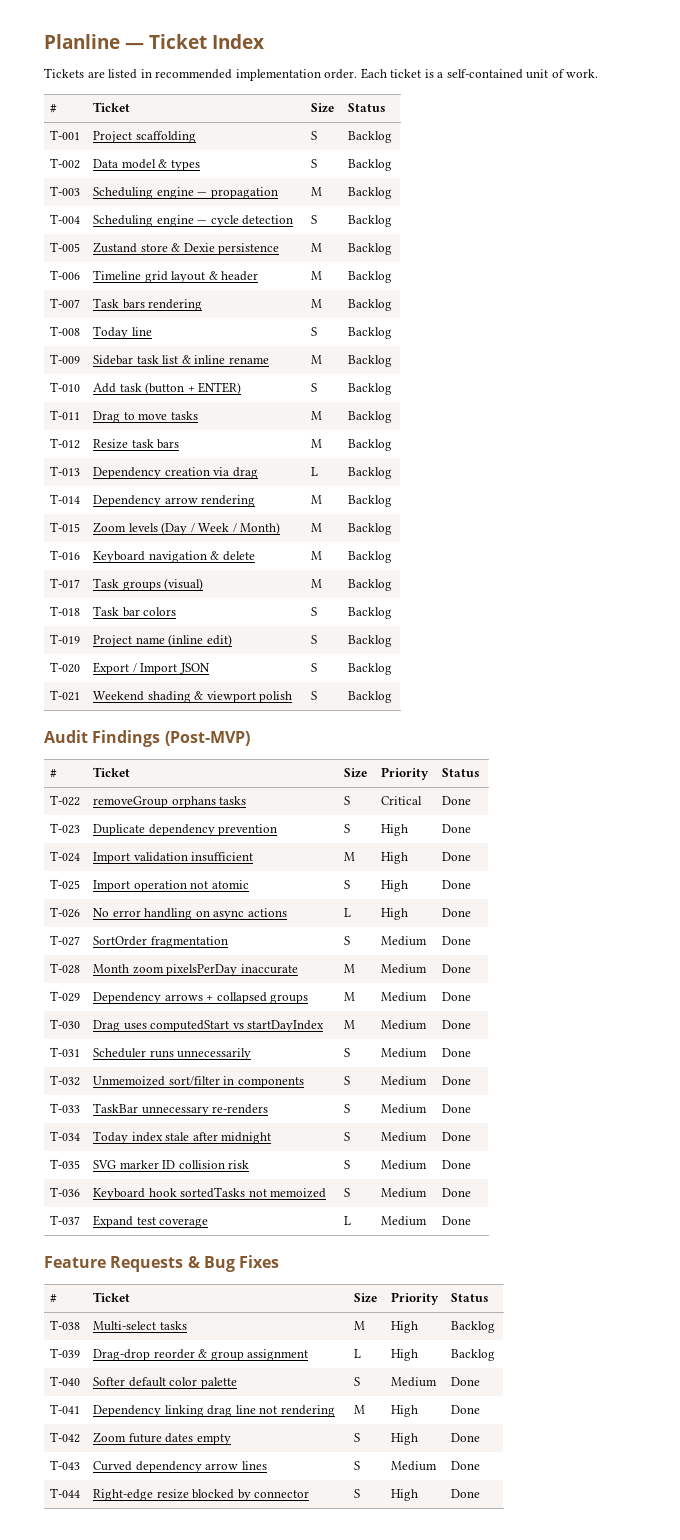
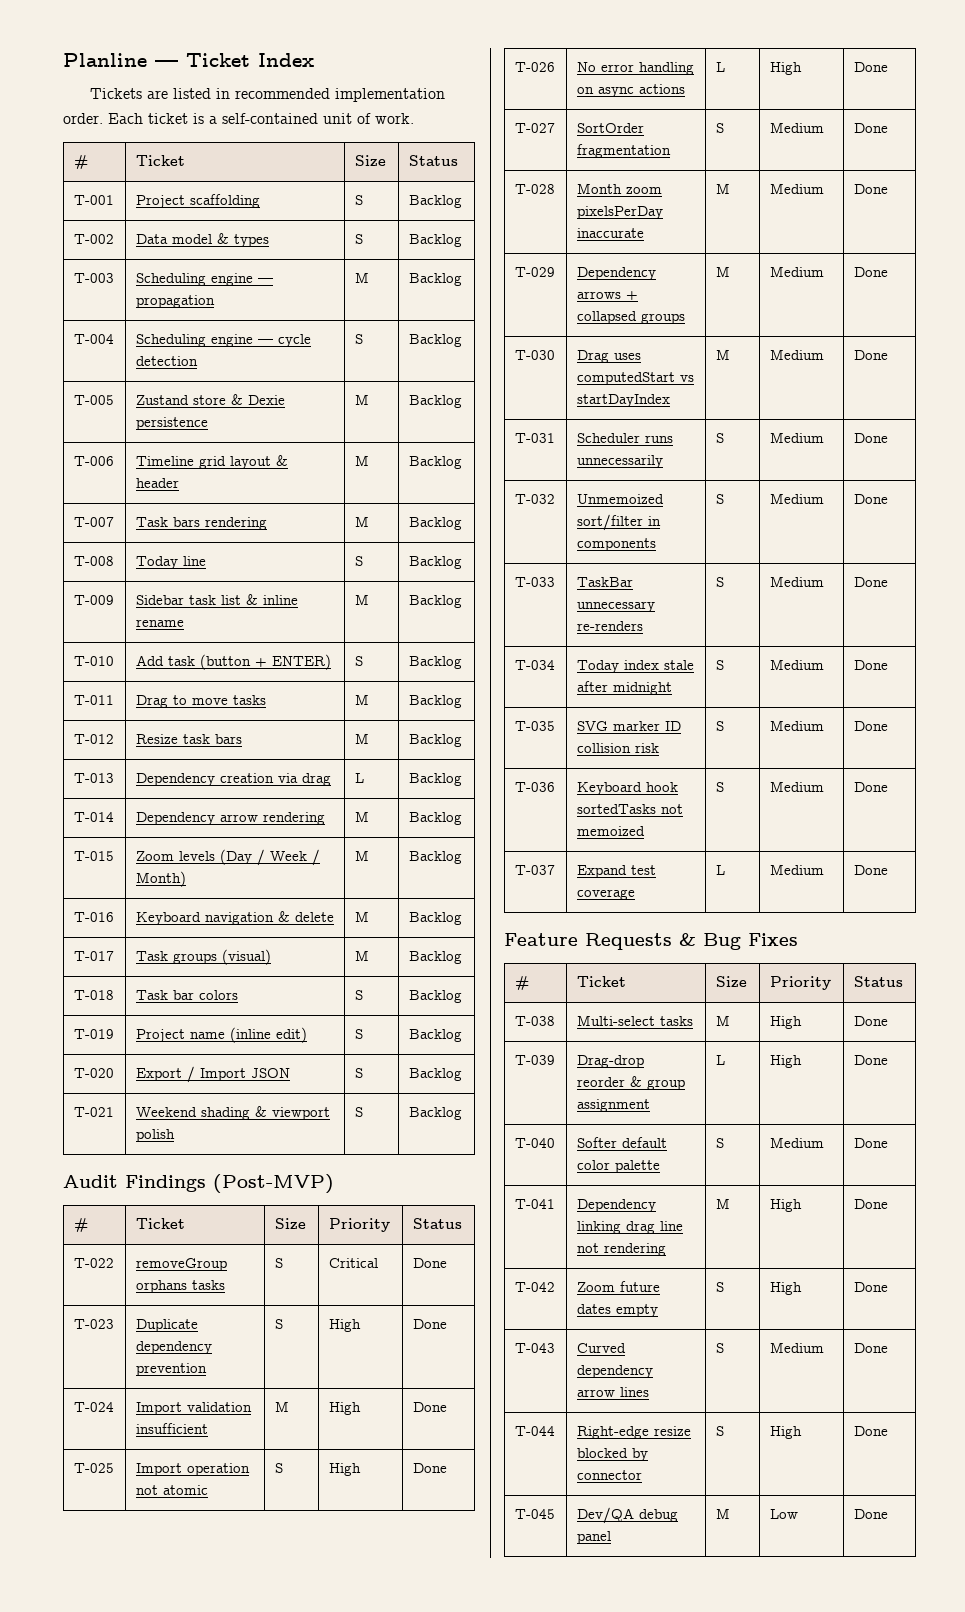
[451,1321,496,1333] Backlog -> [853,1016,888,1026] Done
[451,1349,496,1361] Backlog -> [853,1055,888,1065] Done
(481, 1493) none -> [514,1509,555,1519] [576,1507,678,1524] [576,1531,611,1544] [715,1508,730,1519] [769,1509,798,1519] [853,1509,888,1519] // T-045 | Dev/QA debug panel | M | Low | Done

